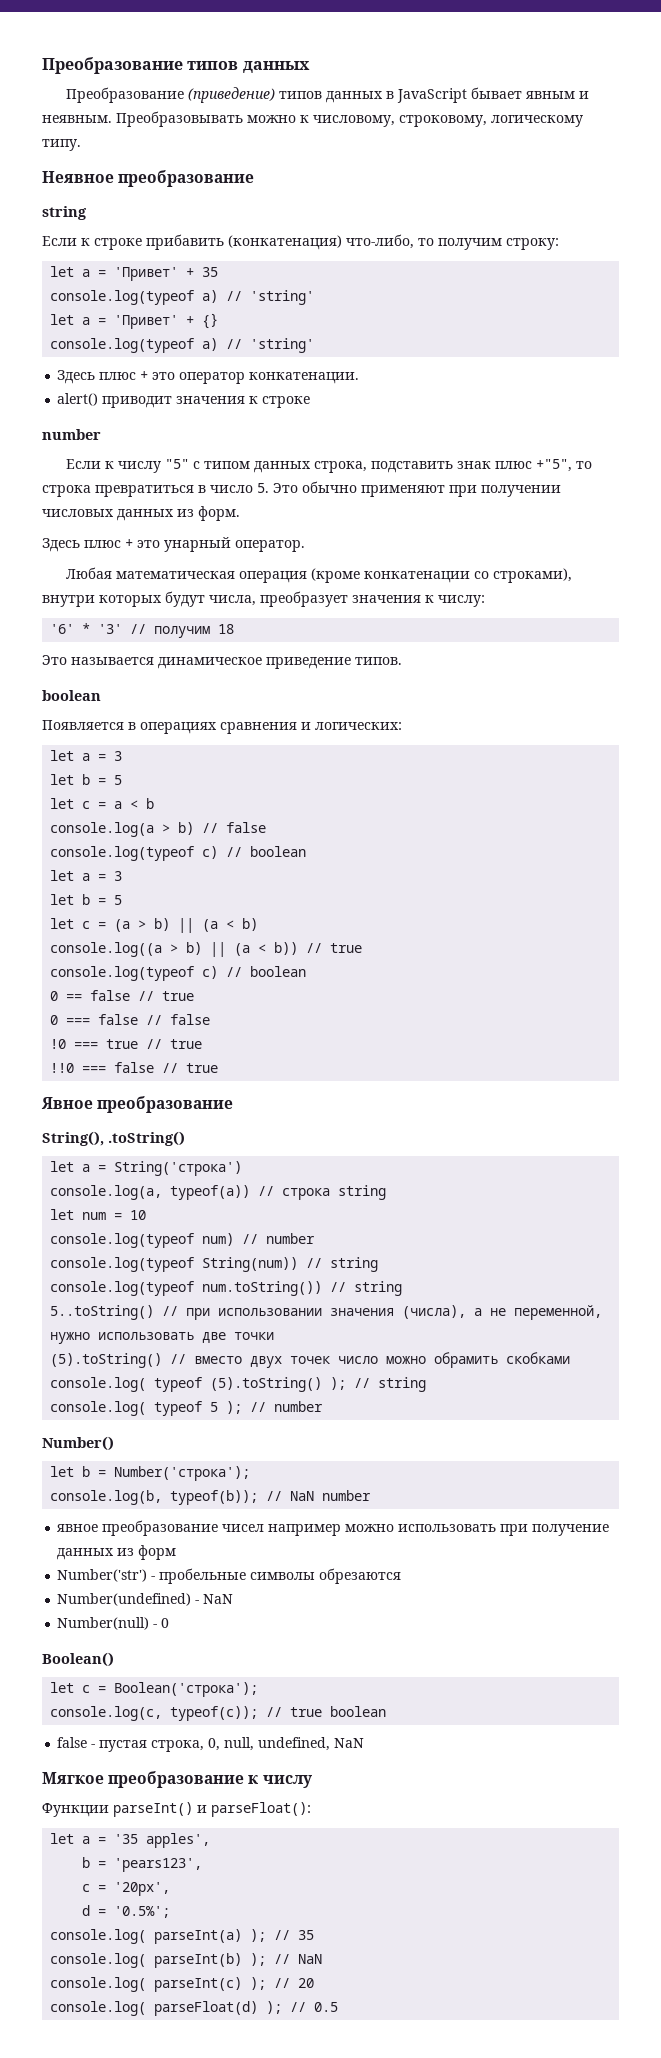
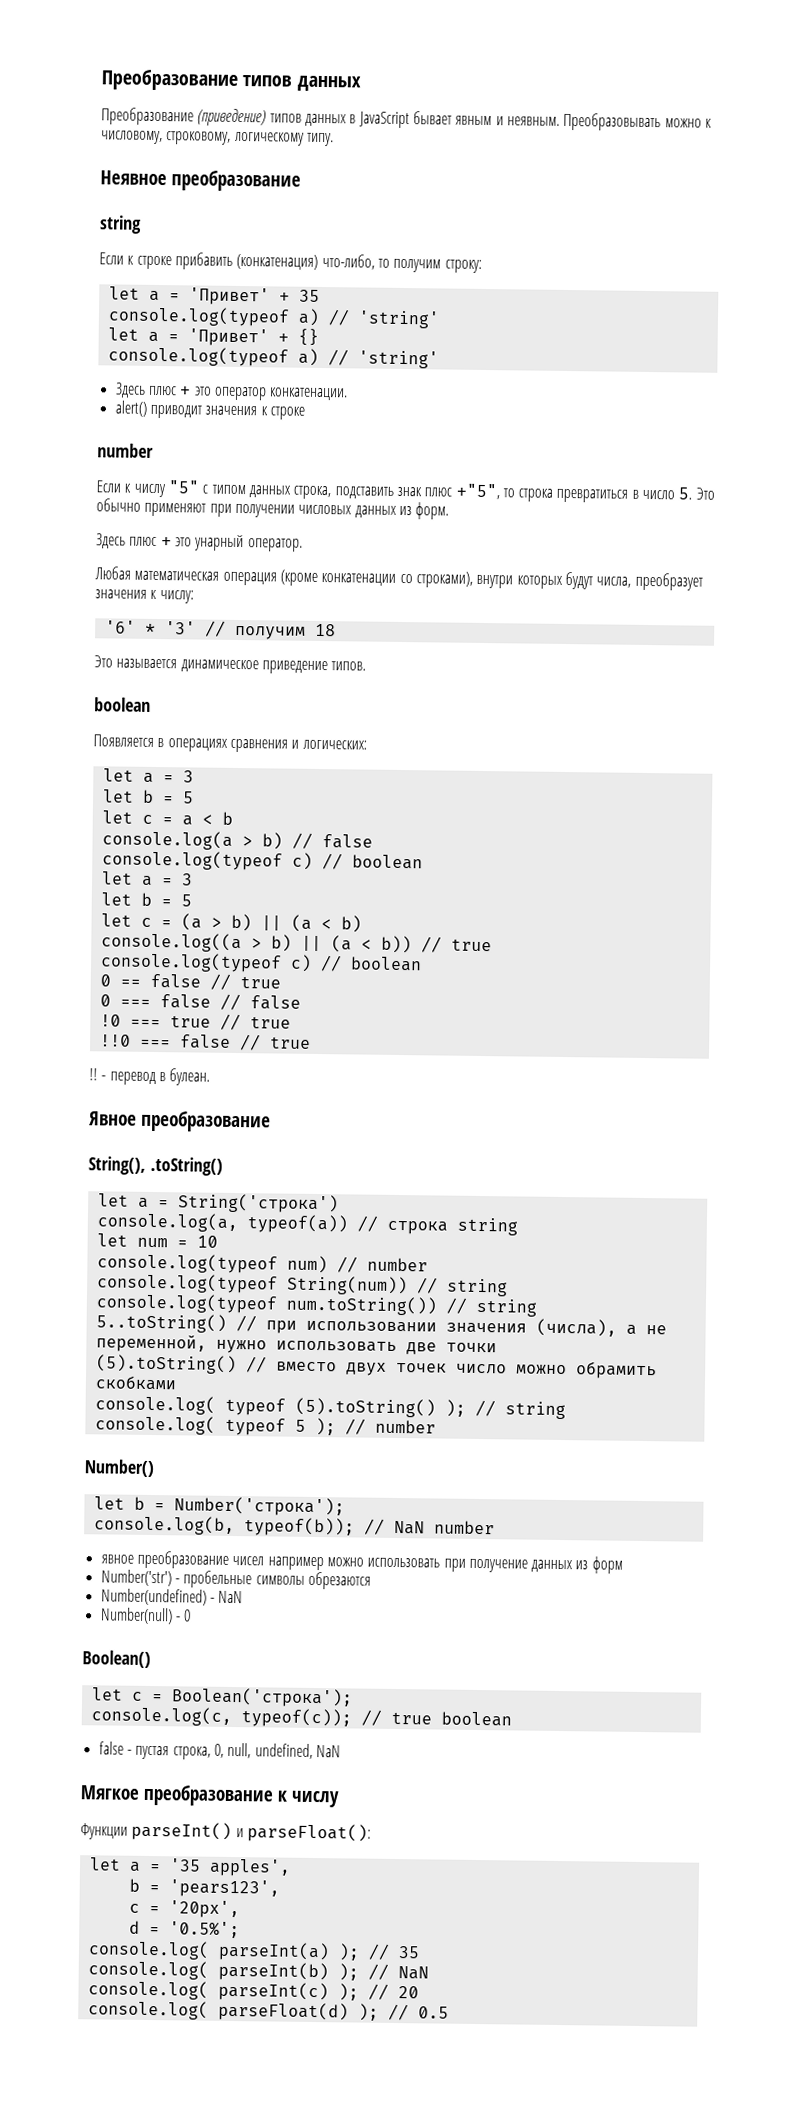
(219, 1068) none -> [89,1068,211,1086] // !! - перевод в булеан.

